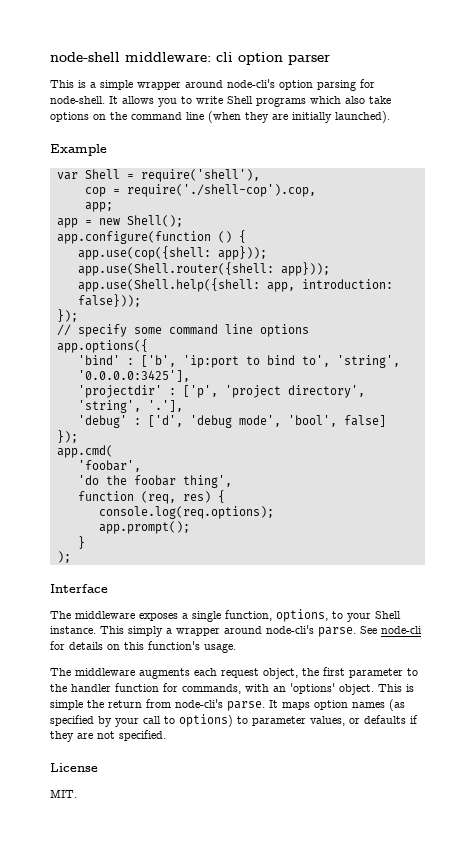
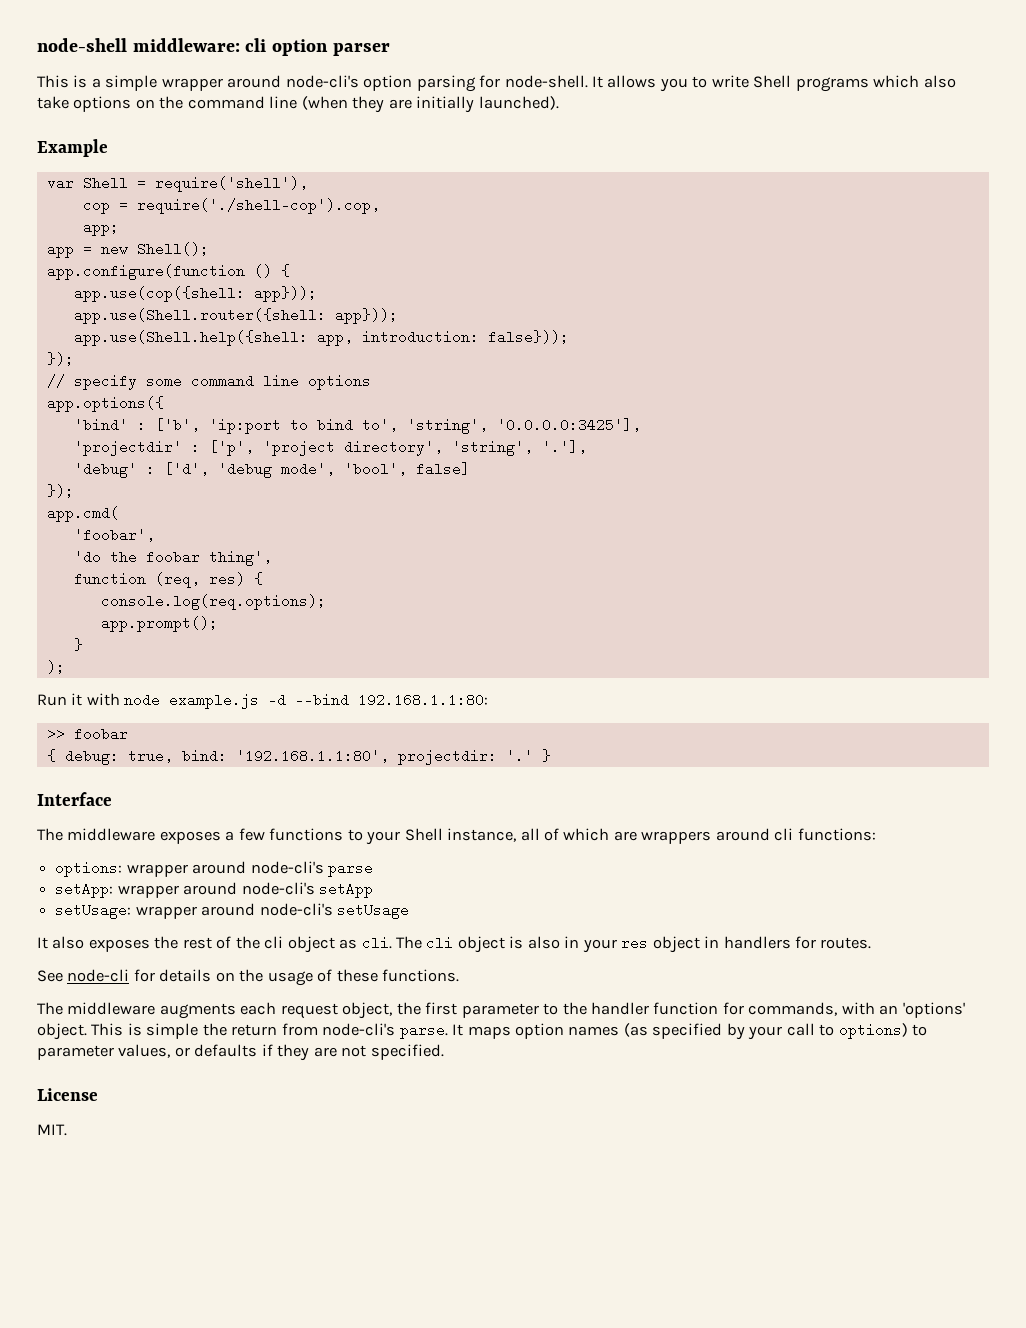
(71, 557) none -> [37,693,489,709] [46,727,128,741] [46,749,551,765] // Run it with node example.js -d --bind 192.168.1.1:80: // >> foobar // { debug: true, bind: '192.168.1.1:80', projectdir: '.' }
[192,609,401,622] [50,625,356,637] single function, options, to your Shell instance. This simply a wrapper around node-cli's parse. -> [238,828,876,845] [55,861,373,877] [55,882,373,898] [55,903,409,919] [37,936,872,953] few functions to your Shell instance, all of which are wrappers around cli functions: // options: wrapper around node-cli's parse // setApp: wrapper around node-cli's setApp // setUsage: wrapper around node-cli's setUsage // It also exposes the rest of the cli object as cli. The cli object is also in your res object in handlers for routes. //
[124,641,236,653] this function's usage. -> [239,969,460,986] the usage of these functions.

